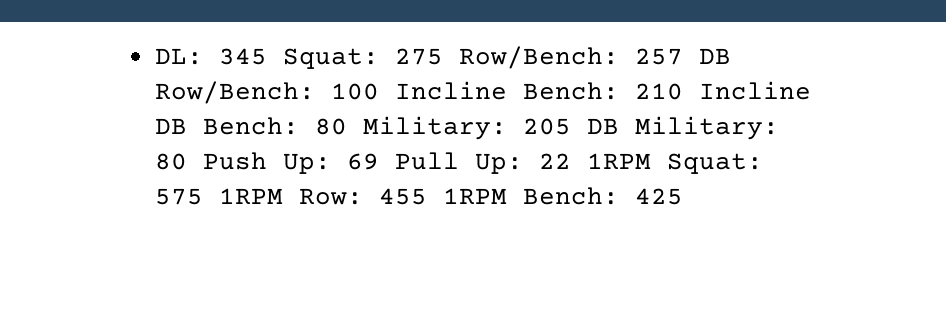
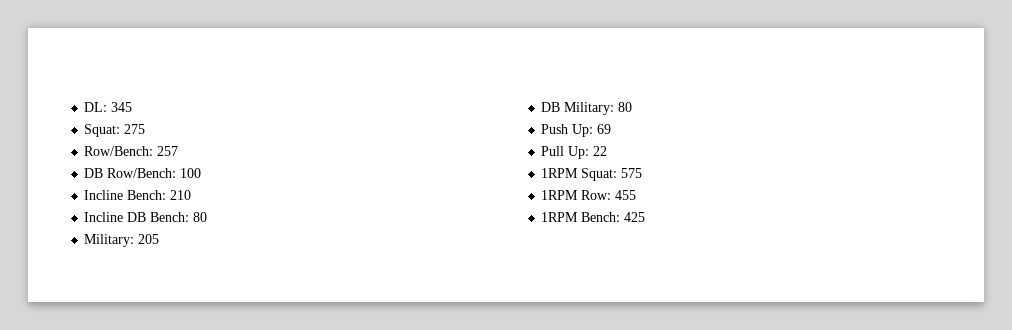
(267, 56) none -> (133, 107) //
(443, 56) none -> (146, 129) //
(683, 56) none -> (179, 151) //
(379, 91) none -> (202, 173) //
(683, 91) none -> (192, 195) //
(347, 126) none -> (208, 217) //
(571, 126) none -> (160, 239) //
(187, 161) none -> (633, 107) //
(379, 161) none -> (612, 129) //
(571, 161) none -> (608, 151) //
(203, 196) none -> (643, 173) //
(427, 196) none -> (637, 195) //

